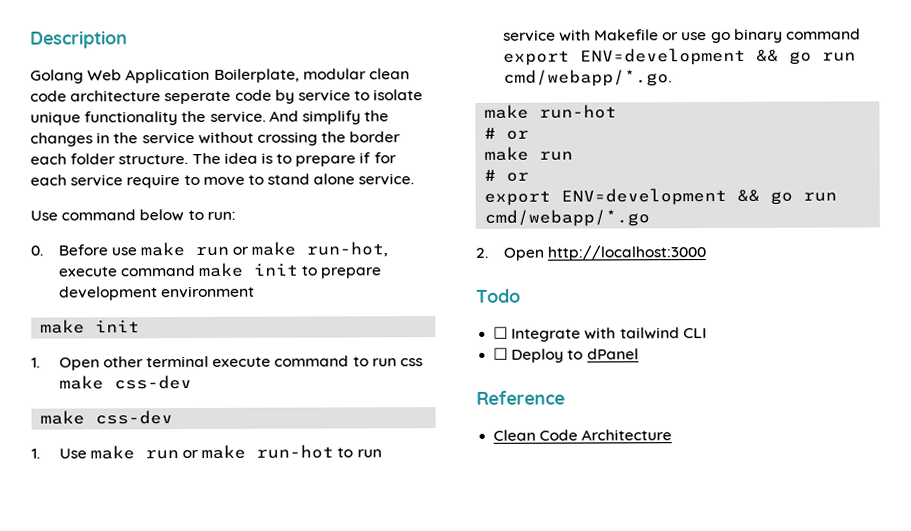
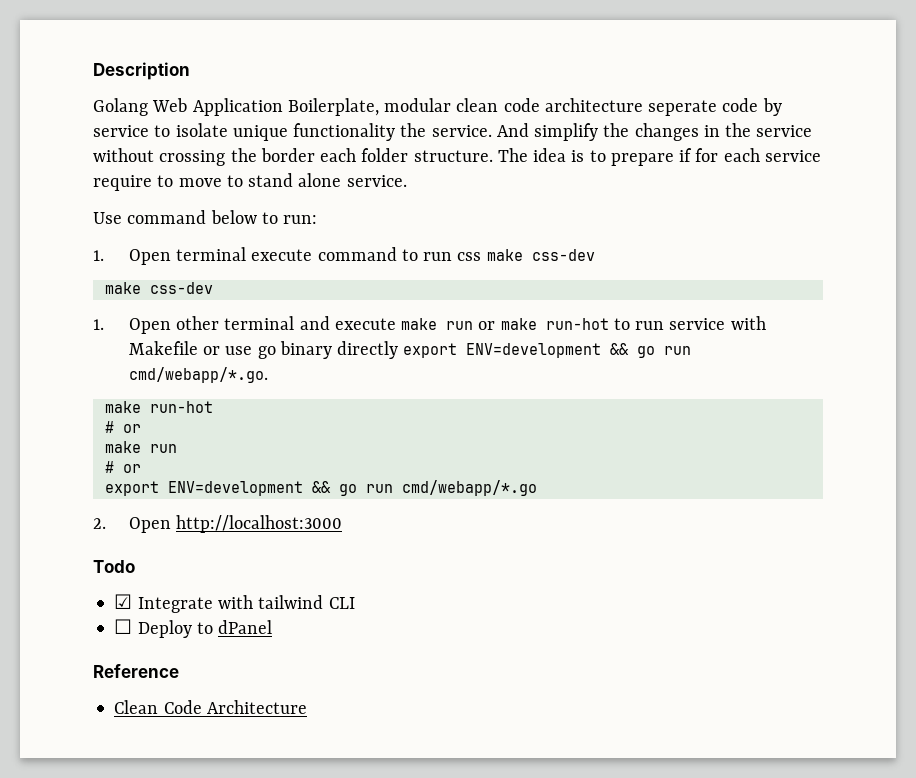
[30,241,389,257] [58,262,383,279] [58,285,255,301] [40,319,141,334] [31,356,144,371] 0. Before use make run or make run-hot, execute command make init to prepare development environment // make init // 1. Open other -> [93,249,171,265] 1. Open
[58,448,87,459] Use -> [128,316,396,334] Open other terminal and execute
[785,28,861,40] command -> [337,341,399,359] directly
[493,326,509,339] ☐ -> [114,594,133,609] ☑

